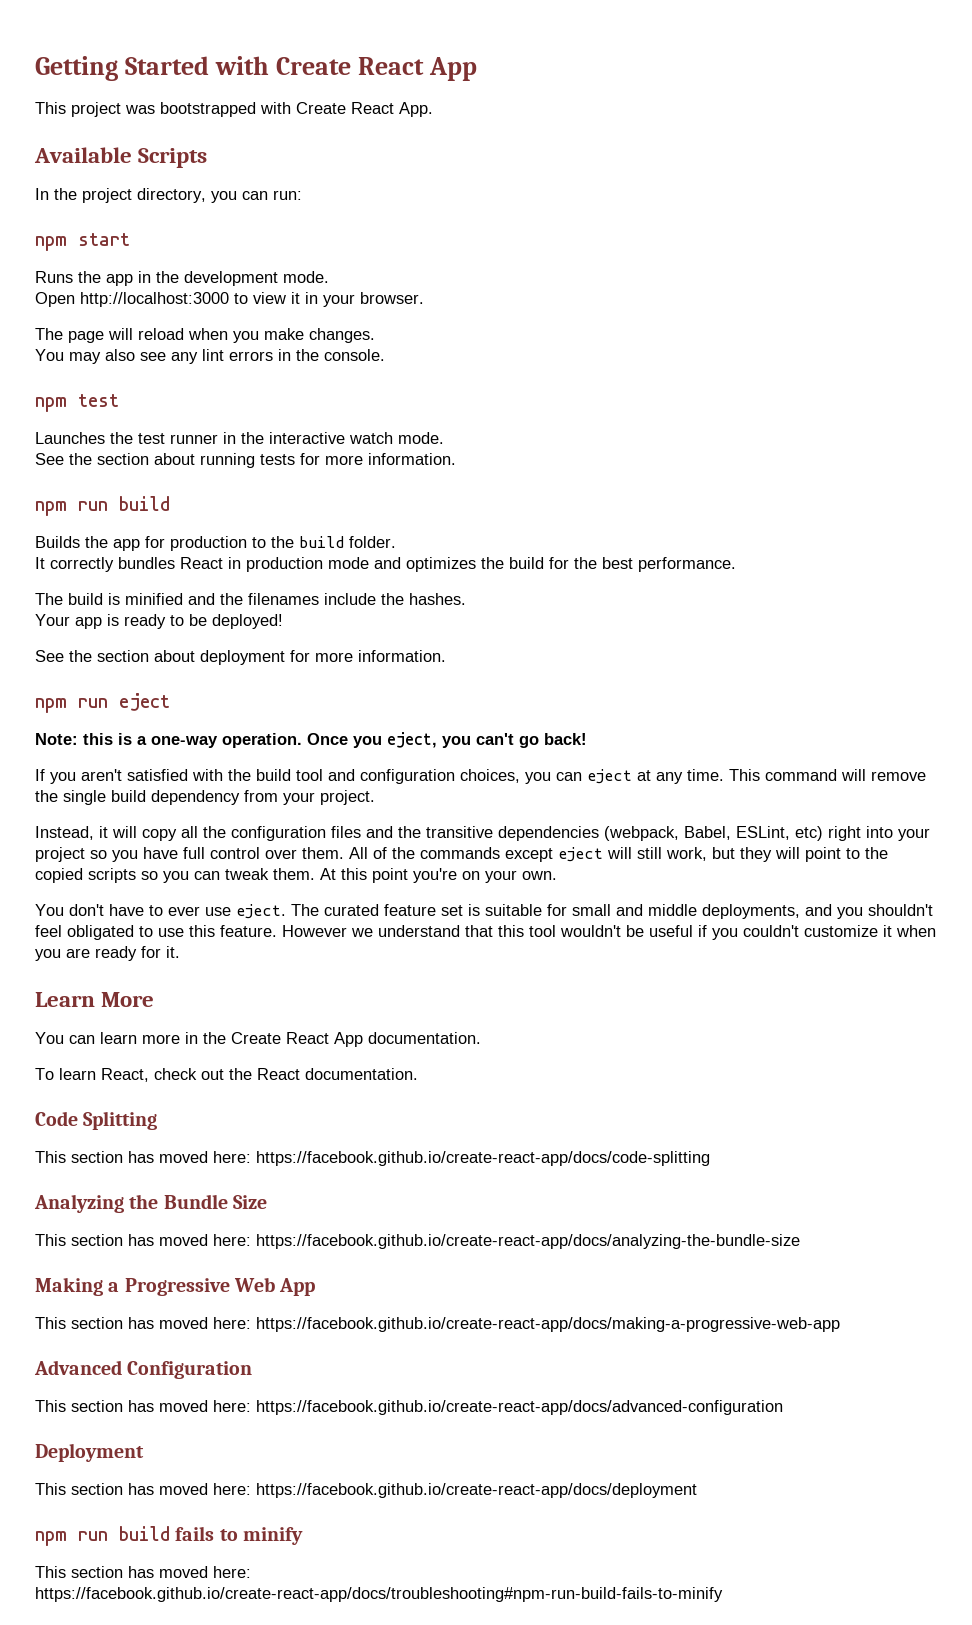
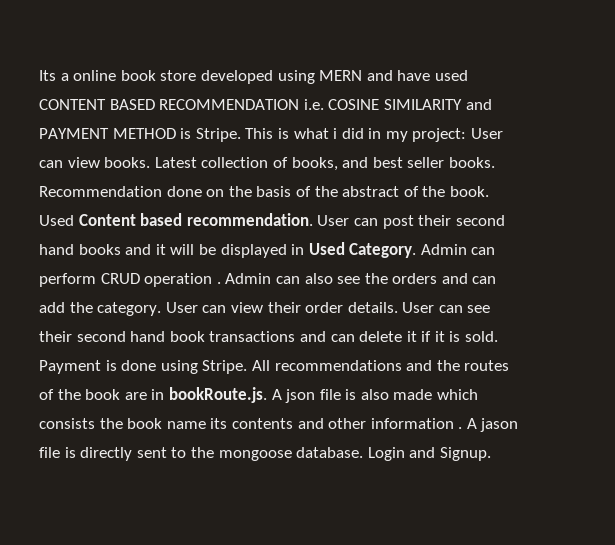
[35,56,478,81] [35,102,433,117] [34,147,208,168] [35,188,302,203] [35,233,130,251] [35,271,329,286] [35,292,424,307] [35,328,375,343] [35,349,385,364] [35,394,119,412] [35,432,444,444] [35,453,456,468] [35,496,170,516] [35,536,396,551] [35,557,736,572] [35,593,466,605] [35,614,283,629] [35,650,446,665] [35,693,170,713] [35,732,587,748] [35,769,926,784] [35,790,375,805] [35,826,930,841] [35,847,888,862] [35,868,557,883] [35,904,933,919] [35,925,936,940] [35,946,180,961] [35,992,155,1007] [35,1032,481,1047] [35,1068,418,1082] [35,1111,158,1130] [35,1151,710,1166] [34,1194,267,1213] [35,1234,800,1249] [35,1277,316,1296] [35,1317,840,1332] [34,1360,253,1379] [35,1400,783,1415] [35,1443,144,1462] [35,1483,697,1498] [35,1526,303,1546] [35,1566,251,1578] [35,1587,723,1602] Getting Started with Create React App // This project was bootstrapped with Create React App. // Available Scripts // In the project directory, you can run: // npm start // Runs the app in the development mode. // Open http://localhost:3000 to view it in your browser. // The page will reload when you make changes. // You may also see any lint errors in the console. // npm test // Launches the test runner in the interactive watch mode. // See the section about running tests for more information. // npm run build // Builds the app for production to the build folder. // It correctly bundles React in production mode and optimizes the build for the best performance. // The build is minified and the filenames include the hashes. // Your app is ready to be deployed! // See the section about deployment for more information. // npm run eject // Note: this is a one-way operation. Once you eject, you can't go back! // If you aren't satisfied with the build tool and configuration choices, you can eject at any time. This command will remove the single build dependency from your project. // Instead, it will copy all the configuration files and the transitive dependencies (webpack, Babel, ESLint, etc) right into your project so you have full control over them. All of the commands except eject will still work, but they will point to the copied scripts so you can tweak them. At this point you're on your own. // You don't have to ever use eject. The curated feature set is suitable for small and middle deployments, and you shouldn't feel obligated to use this feature. However we understand that this tool wouldn't be useful if you couldn't customize it when you are ready for it. // Learn More // You can learn more in the Create React App documentation. // To learn React, check out the React documentation. // Code Splitting // This section has moved here: https://facebook.github.io/create-react-app/docs/code-splitting // Analyzing the Bundle Size // This section has moved here: https://facebook.github.io/create-react-app/docs/analyzing-the-bundle-size // Making a Progressive Web App // This section has moved here: https://facebook.github.io/create-react-app/docs/making-a-progressive-web-app // Advanced Configuration // This section has moved here: https://facebook.github.io/create-react-app/docs/advanced-configuration // Deployment // This section has moved here: https://facebook.github.io/create-react-app/docs/deployment // npm run build fails to minify // This section has moved here: https://facebook.github.io/create-react-app/docs/troubleshooting#npm-run-build-fails-to-minify -> [39,70,468,84] [39,99,492,110] [39,128,504,142] [39,157,495,171] [39,186,489,197] [39,213,505,229] [39,242,496,258] [39,273,497,287] [39,302,491,316] [39,331,499,342] [39,360,510,374] [39,387,479,403] [39,418,519,432] [39,447,491,461] Its a online book store developed using MERN and have used CONTENT BASED RECOMMENDATION i.e. COSINE SIMILARITY and PAYMENT METHOD is Stripe. This is what i did in my project: User can view books. Latest collection of books, and best seller books. Recommendation done on the basis of the abstract of the book. Used Content based recommendation. User can post their second hand books and it will be displayed in Used Category. Admin can perform CRUD operation . Admin can also see the orders and can add the category. User can view their order details. User can see their second hand book transactions and can delete it if it is sold. Payment is done using Stripe. All recommendations and the routes of the book are in bookRoute.js. A json file is also made which consists the book name its contents and other information . A jason file is directly sent to the mongoose database. Login and Signup.

